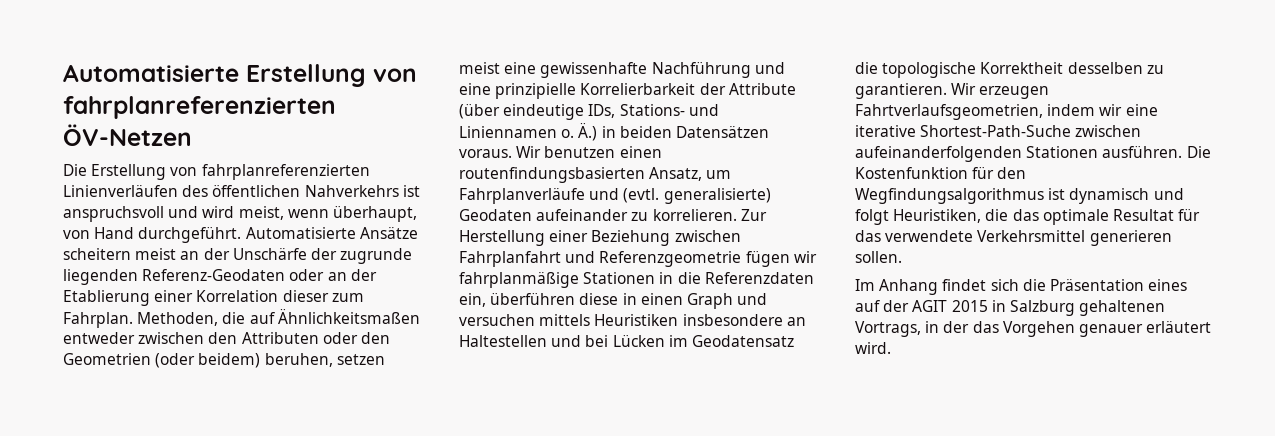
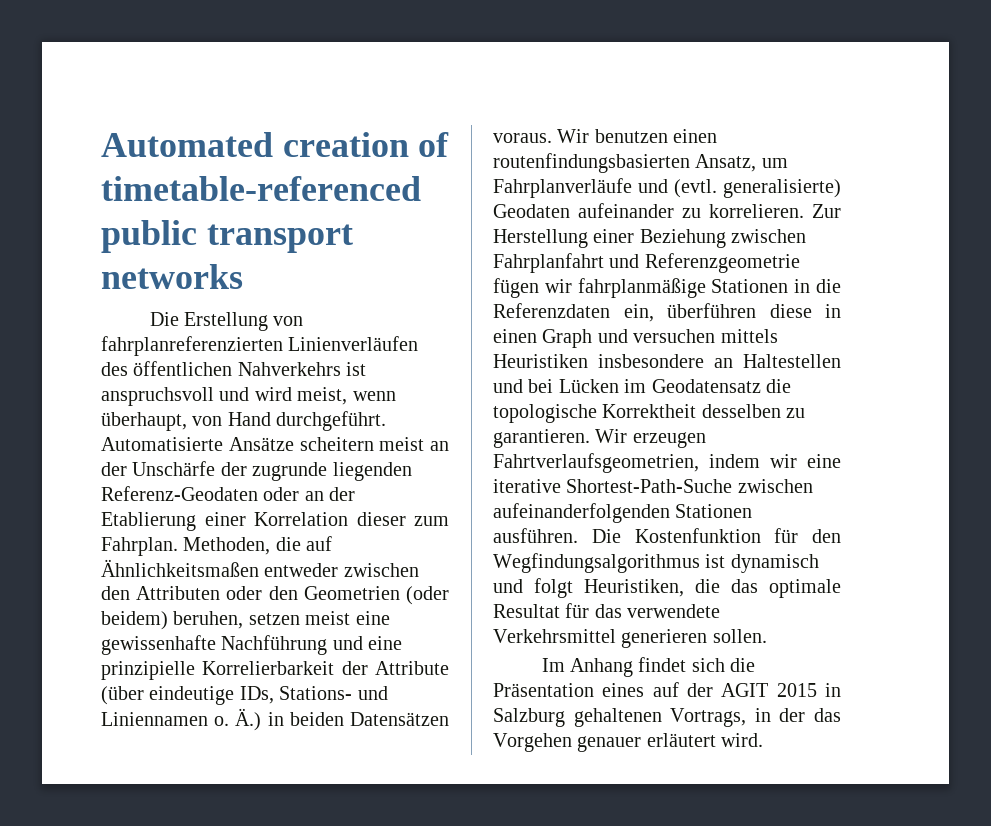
[63,64,417,87] [63,96,336,119] [63,124,192,146] Automatisierte Erstellung von fahrplanreferenzierten ÖV-Netzen -> [101,132,450,157] [101,176,421,201] [101,220,353,253] [101,264,243,289] Automated creation of timetable-referenced public transport networks

